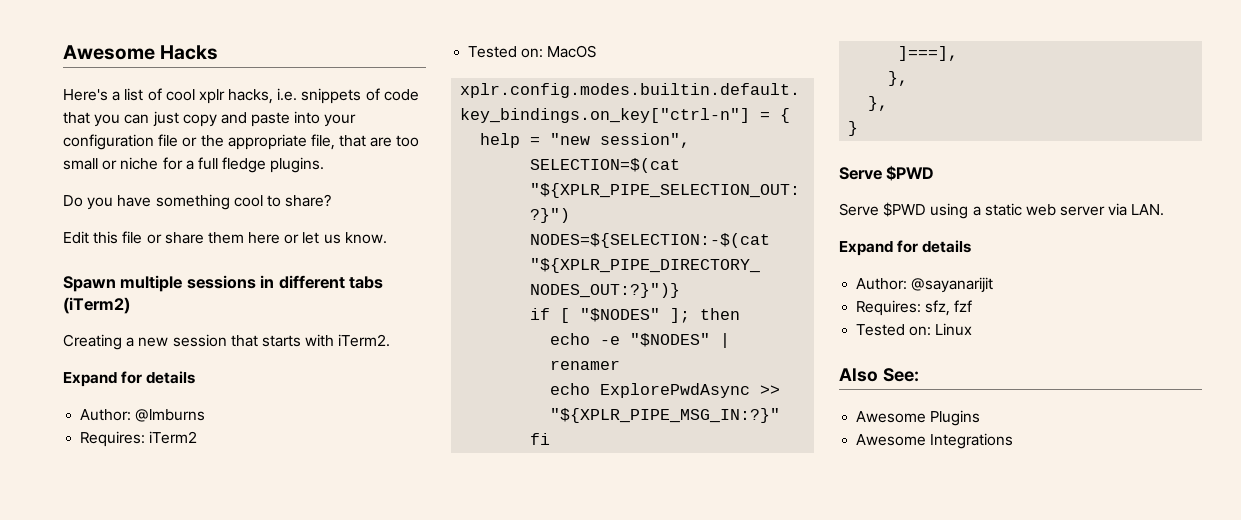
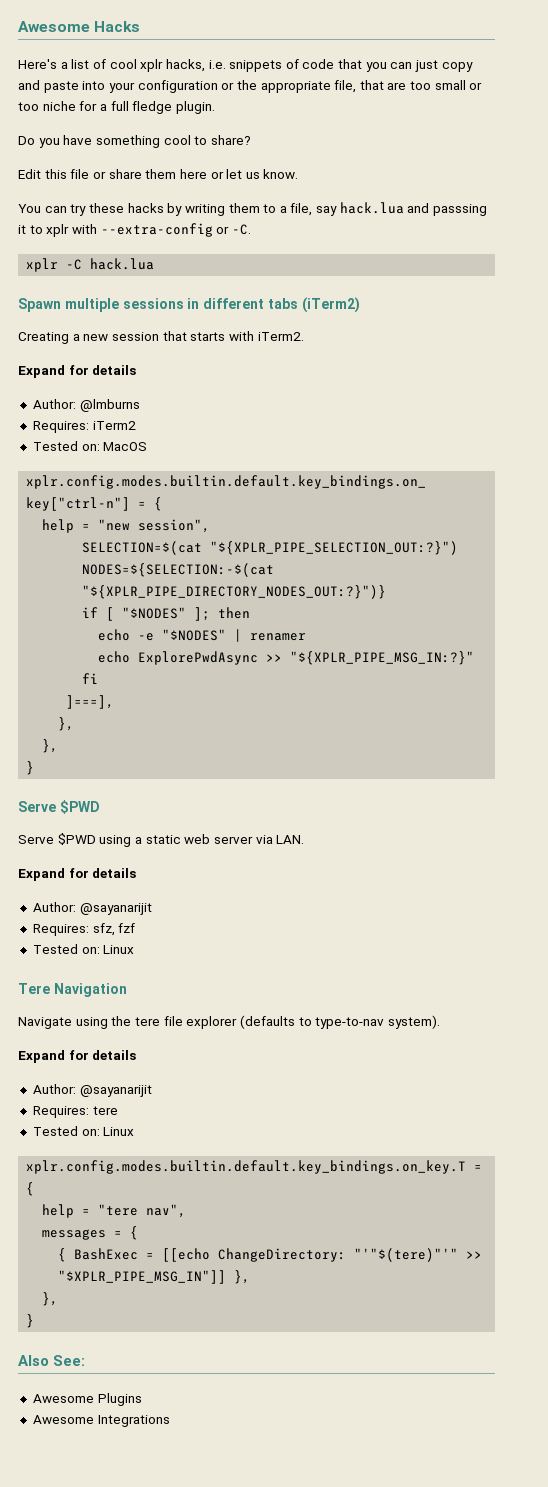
[158,134,179,147] file -> (218, 86) none
(118, 165) none -> [18,102,39,111] too
[270,157,325,173] plugins. -> [175,101,215,114] plugin.
(387, 238) none -> [18,202,488,216] [18,223,251,237] [26,258,155,272] // You can try these hacks by writing them to a file, say hack.lua and passsing it to xplr with --extra-config or -C. // xplr -C hack.lua
(973, 329) none -> [18,983,127,997] [18,1015,440,1029] [18,1050,137,1063] [32,1084,152,1097] [32,1106,118,1118] [32,1126,135,1136] [26,1160,483,1174] [26,1182,35,1196] [42,1204,187,1218] [42,1226,139,1240] [58,1248,483,1262] [58,1270,251,1284] [42,1292,59,1306] [26,1314,35,1328] // Tere Navigation // Navigate using the tere file explorer (defaults to type-to-nav system). // Expand for details // Author: @sayanarijit // Requires: tere // Tested on: Linux // xplr.config.modes.builtin.default.key_bindings.on_key.T = { // help = "tere nav", // messages = { // { BashExec = [[echo ChangeDirectory: "'"$(tere)"'" >> "$XPLR_PIPE_MSG_IN"]] }, // }, // }

